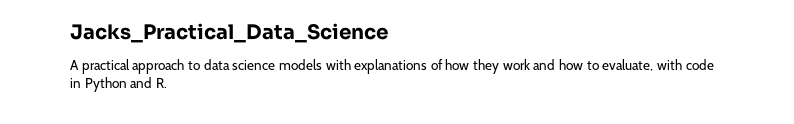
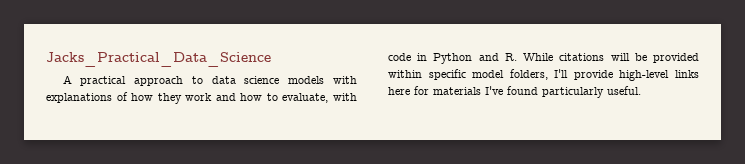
(167, 83) none -> [523,53,699,63] [388,69,699,81] [388,86,641,98] While citations will be provided within specific model folders, I'll provide high-level links here for materials I've found particularly useful.

